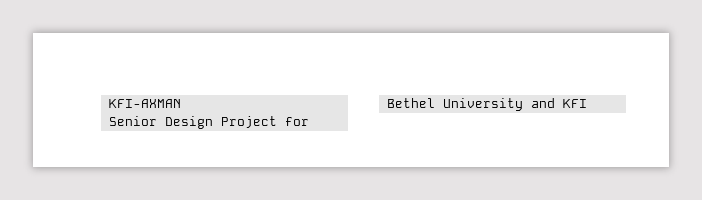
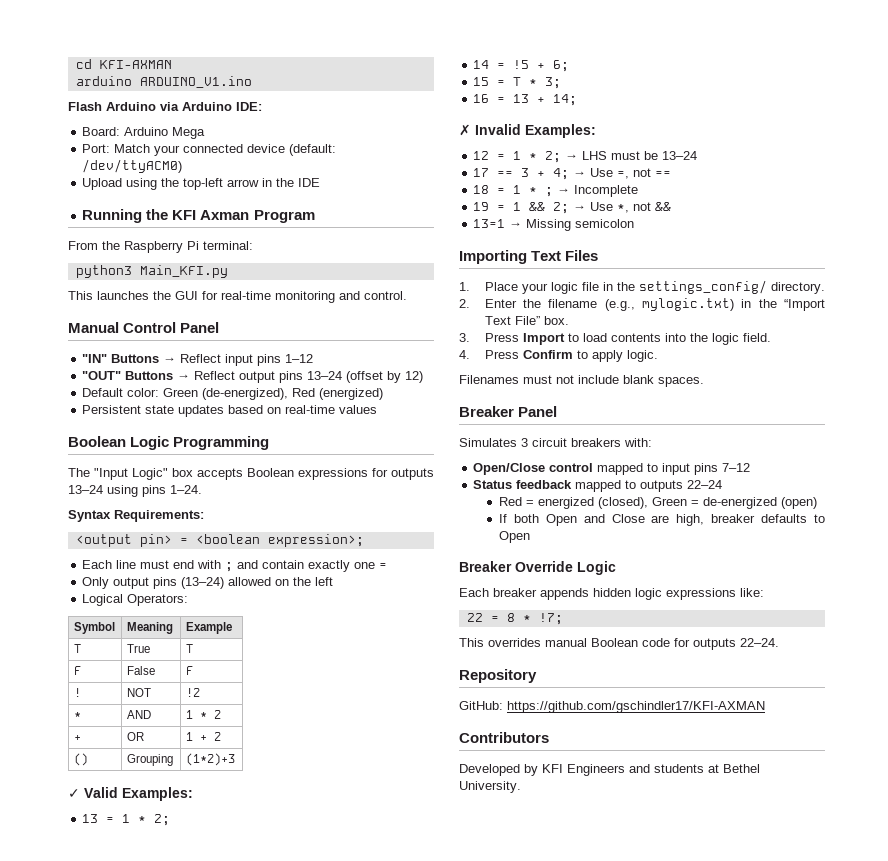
(109, 103) none -> [75,59,92,69] cd
[109,116,310,129] [387,98,588,111] Senior Design Project for Bethel University and KFI -> [75,76,252,88] [68,102,262,111] [82,127,206,139] [82,144,337,156] [82,159,183,173] [82,178,321,190] [82,209,315,223] [68,241,253,253] [75,265,228,278] [68,291,407,303] [68,322,220,333] [82,354,314,366] [82,371,424,383] [82,388,384,400] [82,405,378,417] [68,436,270,450] [68,468,434,480] [68,485,202,497] [68,510,204,522] [75,534,364,547] [82,560,388,572] [82,577,334,589] [82,594,189,606] [73,622,115,634] [126,622,173,634] [185,622,232,634] [73,644,81,653] [126,644,150,653] [185,644,193,653] [73,666,81,675] [126,666,155,675] [185,666,193,675] [73,688,81,697] [126,688,151,697] [185,688,200,697] [73,712,81,719] [126,710,151,719] [185,710,221,719] [73,735,81,741] [126,732,144,741] [185,732,221,741] [73,753,88,766] [126,754,173,766] [185,753,235,766] [68,787,193,801] [82,814,171,826] [473,60,570,72] [473,77,562,89] [473,94,578,106] [459,124,596,138] [473,151,698,163] [473,168,672,180] [473,185,639,197] [473,202,672,214] [473,219,635,231] [459,250,599,264] [459,280,825,294] [459,298,825,311] [484,316,569,325] [459,333,771,345] [459,350,658,362] [459,375,704,387] [459,406,558,417] [459,438,652,447] [473,463,751,475] [473,480,723,492] [498,497,817,509] [498,514,825,526] [498,531,530,543] [459,561,616,575] [459,588,764,600] [466,613,563,625] [459,638,779,650] [459,669,537,683] [459,701,765,713] [459,732,549,743] [459,764,760,776] [459,781,521,793] arduino ARDUINO_V1.ino // Flash Arduino via Arduino IDE: // Board: Arduino Mega // Port: Match your connected device (default: /dev/ttyACM0) // Upload using the top-left arrow in the IDE // Running the KFI Axman Program // From the Raspberry Pi terminal: // python3 Main_KFI.py // This launches the GUI for real-time monitoring and control. // Manual Control Panel // "IN" Buttons → Reflect input pins 1–12 // "OUT" Buttons → Reflect output pins 13–24 (offset by 12) // Default color: Green (de-energized), Red (energized) // Persistent state updates based on real-time values // Boolean Logic Programming // The "Input Logic" box accepts Boolean expressions for outputs 13–24 using pins 1–24. // Syntax Requirements: // <output pin> = <boolean expression>; // Each line must end with ; and contain exactly one = // Only output pins (13–24) allowed on the left // Logical Operators: // Symbol | Meaning | Example // T | True | T // F | False | F // ! | NOT | !2 // * | AND | 1 * 2 // + | OR | 1 + 2 // () | Grouping | (1*2)+3 // ✓ Valid Examples: // 13 = 1 * 2; // 14 = !5 + 6; // 15 = T * 3; // 16 = 13 + 14; // ✗ Invalid Examples: // 12 = 1 * 2; → LHS must be 13–24 // 17 == 3 + 4; → Use =, not == // 18 = 1 * ; → Incomplete // 19 = 1 && 2; → Use *, not && // 13=1 → Missing semicolon // Importing Text Files // 1. Place your logic file in the settings_config/ directory. // 2. Enter the filename (e.g., mylogic.txt) in the “Import Text File” box. // 3. Press Import to load contents into the logic field. // 4. Press Confirm to apply logic. // Filenames must not include blank spaces. // Breaker Panel // Simulates 3 circuit breakers with: // Open/Close control mapped to input pins 7–12 // Status feedback mapped to outputs 22–24 // Red = energized (closed), Green = de-energized (open) // If both Open and Close are high, breaker defaults to Open // Breaker Override Logic // Each breaker appends hidden logic expressions like: // 22 = 8 * !7; // This overrides manual Boolean code for outputs 22–24. // Repository // GitHub: https://github.com/gschindler17/KFI-AXMAN // Contributors // Developed by KFI Engineers and students at Bethel University.

